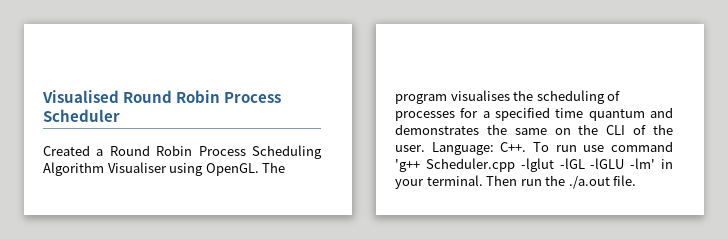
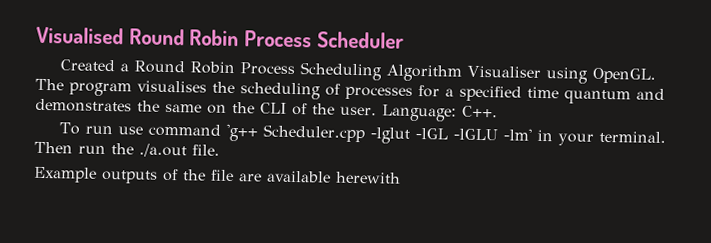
(527, 147) none -> (498, 111) //
(637, 180) none -> [33,166,401,184] // Example outputs of the file are available herewith

